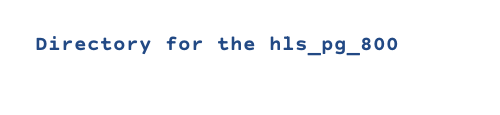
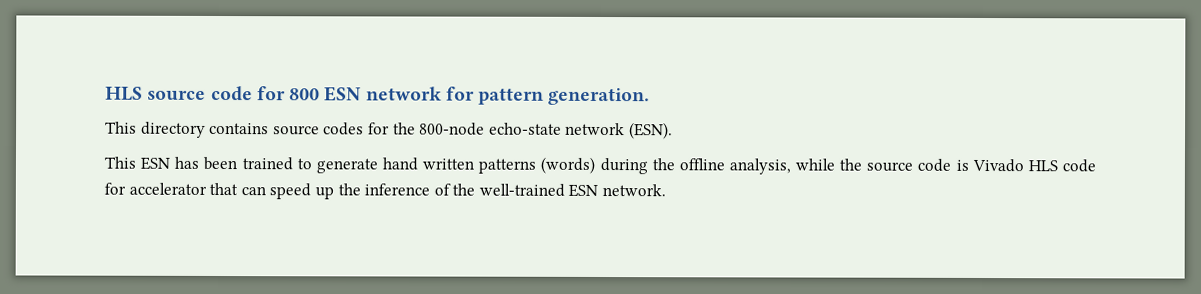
[35,36,399,56] Directory for the hls_pg_800 -> [105,85,651,106] [105,121,673,140] [104,156,1096,175] [104,182,667,200] HLS source code for 800 ESN network for pattern generation. // This directory contains source codes for the 800-node echo-state network (ESN). // This ESN has been trained to generate hand written patterns (words) during the offline analysis, while the source code is Vivado HLS code for accelerator that can speed up the inference of the well-trained ESN network.

